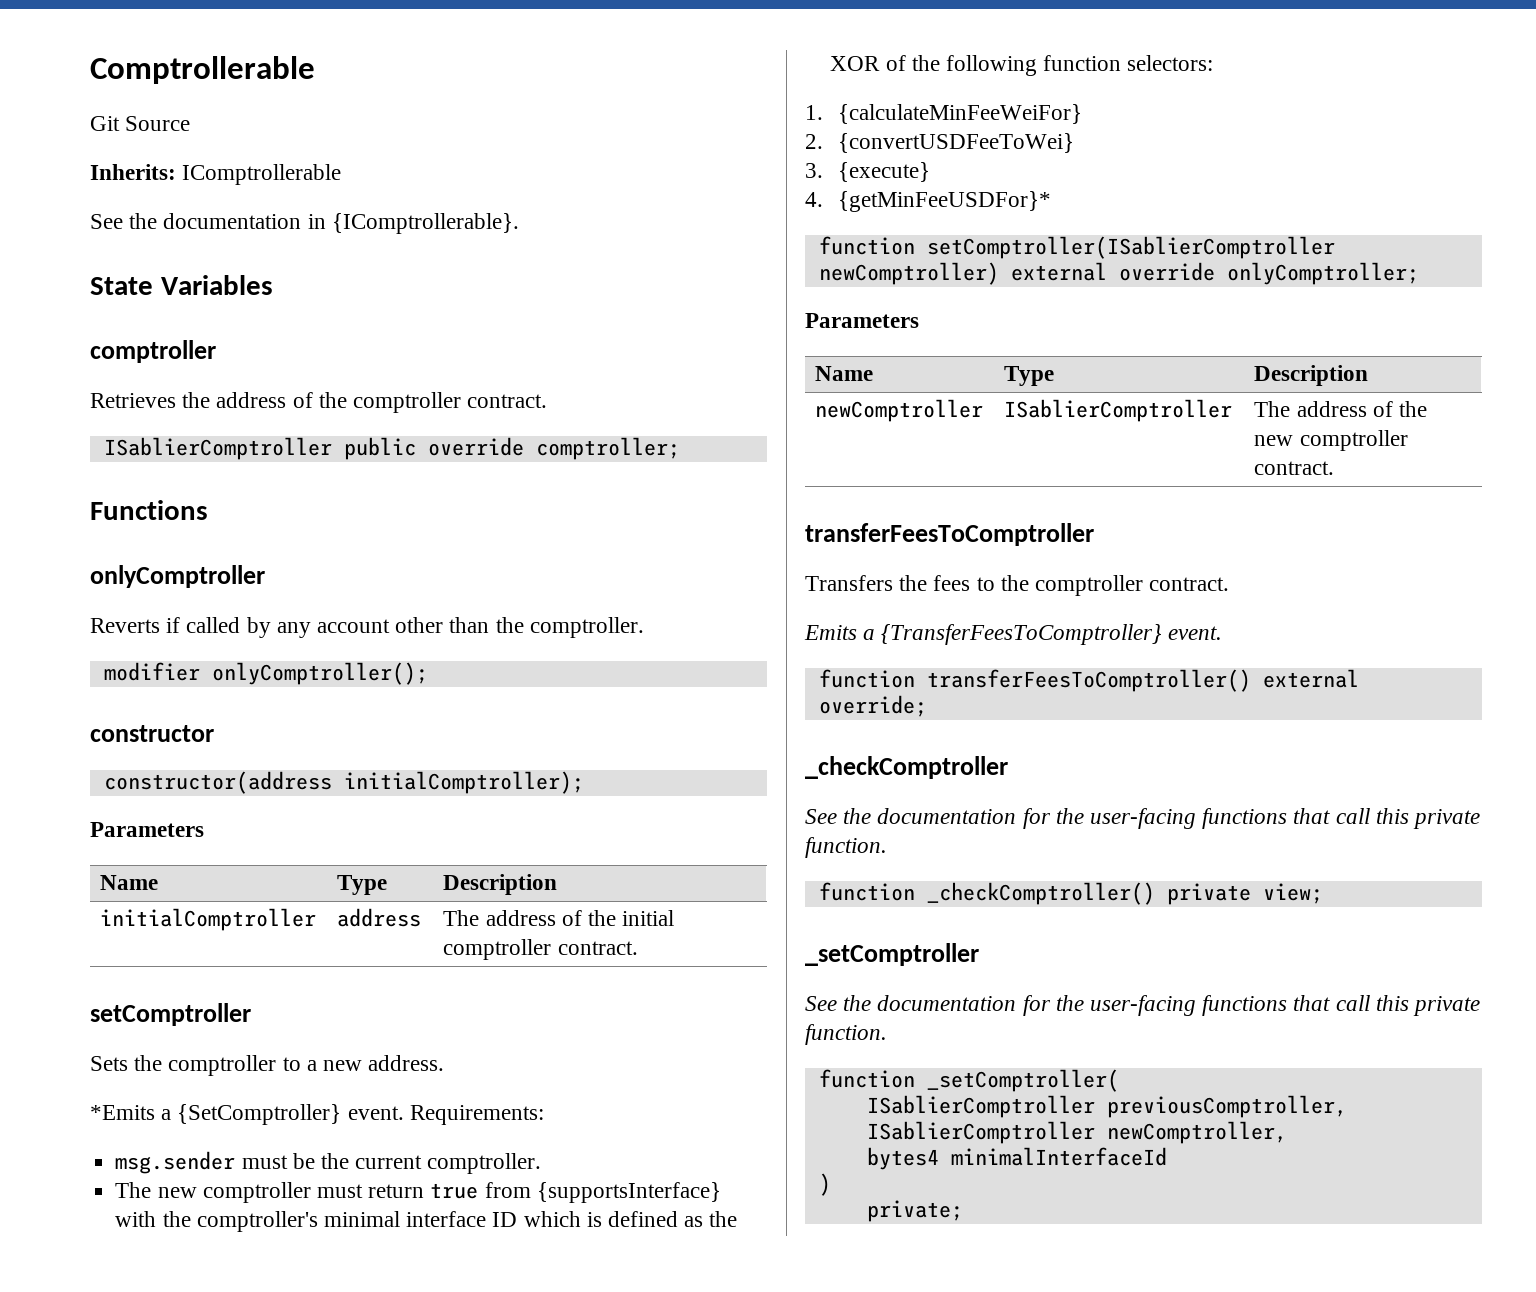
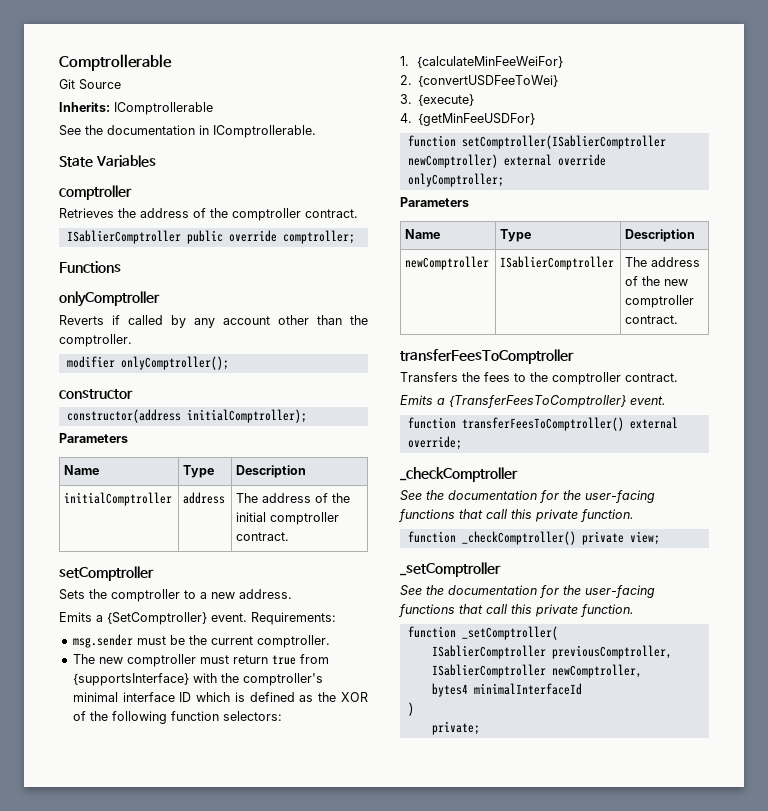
[331,213,519,234] {IComptrollerable}. -> [213,125,316,138] IComptrollerable.
[90,1105,155,1120] *Emits -> [59,612,92,622] Emits
[837,191,1051,212] {getMinFeeUSDFor}* -> [418,113,536,126] {getMinFeeUSDFor}

